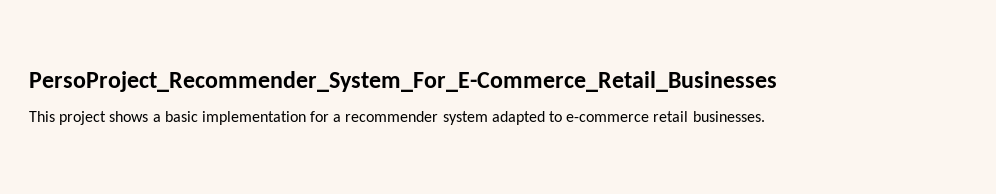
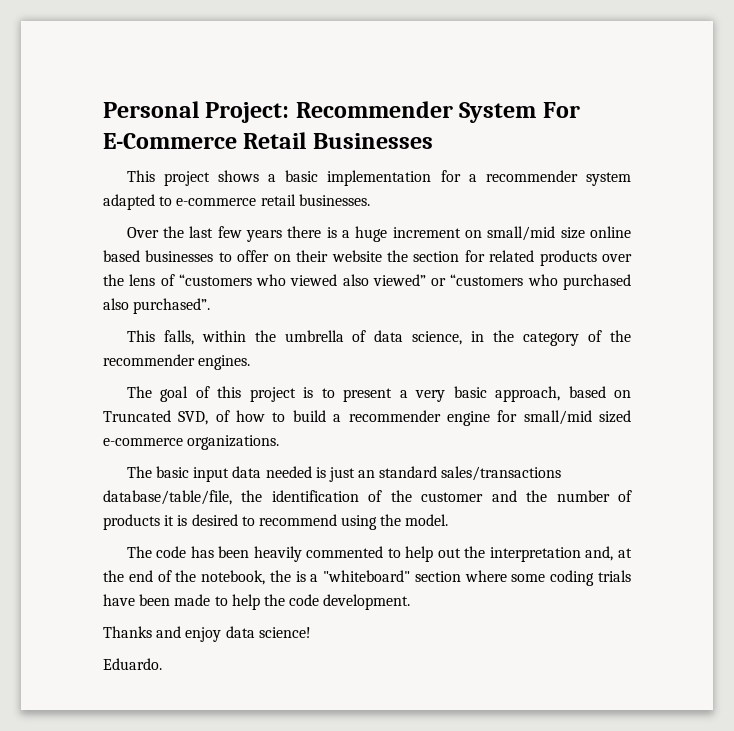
[29,71,777,92] PersoProject_Recommender_System_For_E-Commerce_Retail_Businesses -> [103,101,580,123] [103,132,433,149] Personal Project: Recommender System For E-Commerce Retail Businesses
(765, 116) none -> [126,226,631,242] [103,250,632,266] [103,274,631,290] [103,298,211,314] [126,330,631,346] [103,354,251,370] [126,386,632,402] [103,410,632,426] [103,435,280,450] [126,466,562,482] [103,490,633,505] [103,514,449,530] [126,546,632,562] [103,570,631,586] [103,594,411,610] [103,626,311,642] [103,658,162,670] // Over the last few years there is a huge increment on small/mid size online based businesses to offer on their website the section for related products over the lens of “customers who viewed also viewed” or “customers who purchased also purchased”. // This falls, within the umbrella of data science, in the category of the recommender engines. // The goal of this project is to present a very basic approach, based on Truncated SVD, of how to build a recommender engine for small/mid sized e-commerce organizations. // The basic input data needed is just an standard sales/transactions database/table/file, the identification of the customer and the number of products it is desired to recommend using the model. // The code has been heavily commented to help out the interpretation and, at the end of the notebook, the is a "whiteboard" section where some coding trials have been made to help the code development. // Thanks and enjoy data science! // Eduardo.

